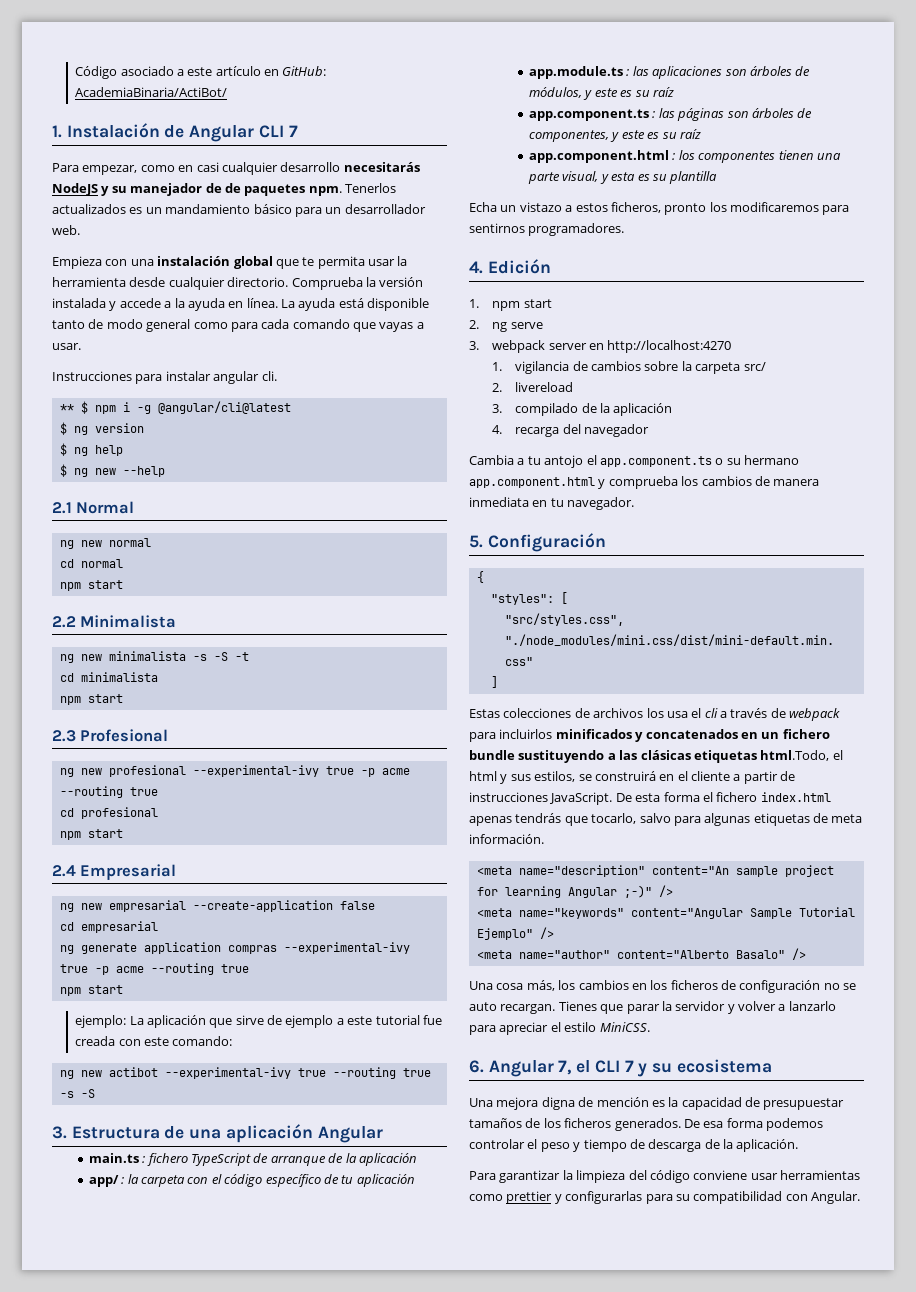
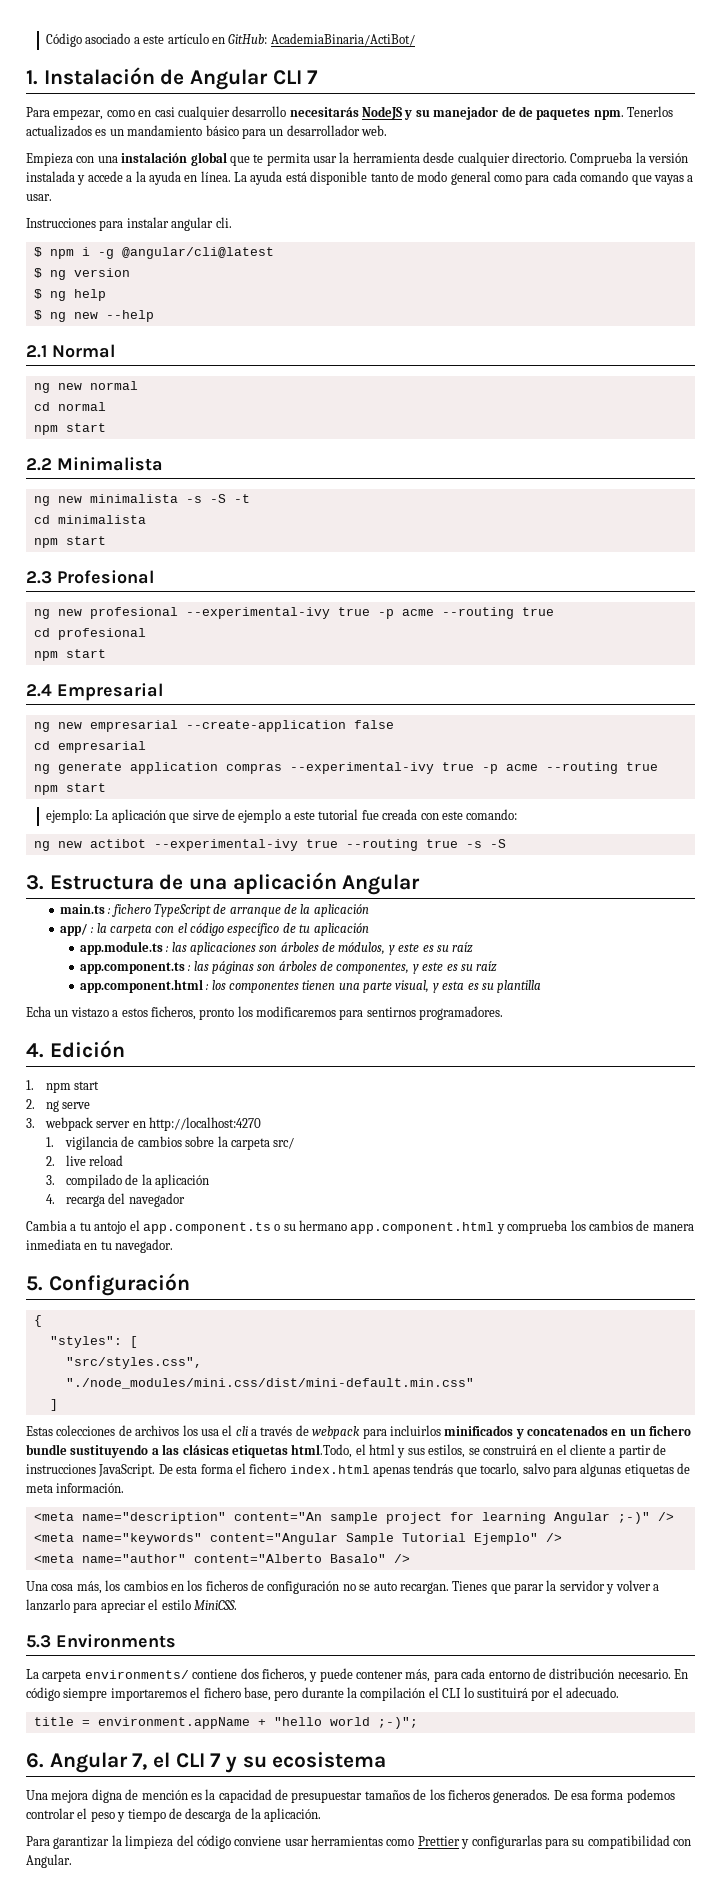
[59,404,74,412] ** -> (232, 222) none
[515,382,574,392] livereload -> [66,1155,124,1166] live reload
(650, 1027) none -> [26,1634,176,1648] [26,1668,688,1682] [26,1687,619,1701] [33,1717,418,1729] // 5.3 Environments // La carpeta environments/ contiene dos ficheros, y puede contener más, para cada entorno de distribución necesario. En código siempre importaremos el fichero base, pero durante la compilación el CLI lo sustituirá por el adecuado. // title = environment.appName + "hello world ;-)";
[506,1191,553,1204] prettier -> [417,1836,460,1846] Prettier

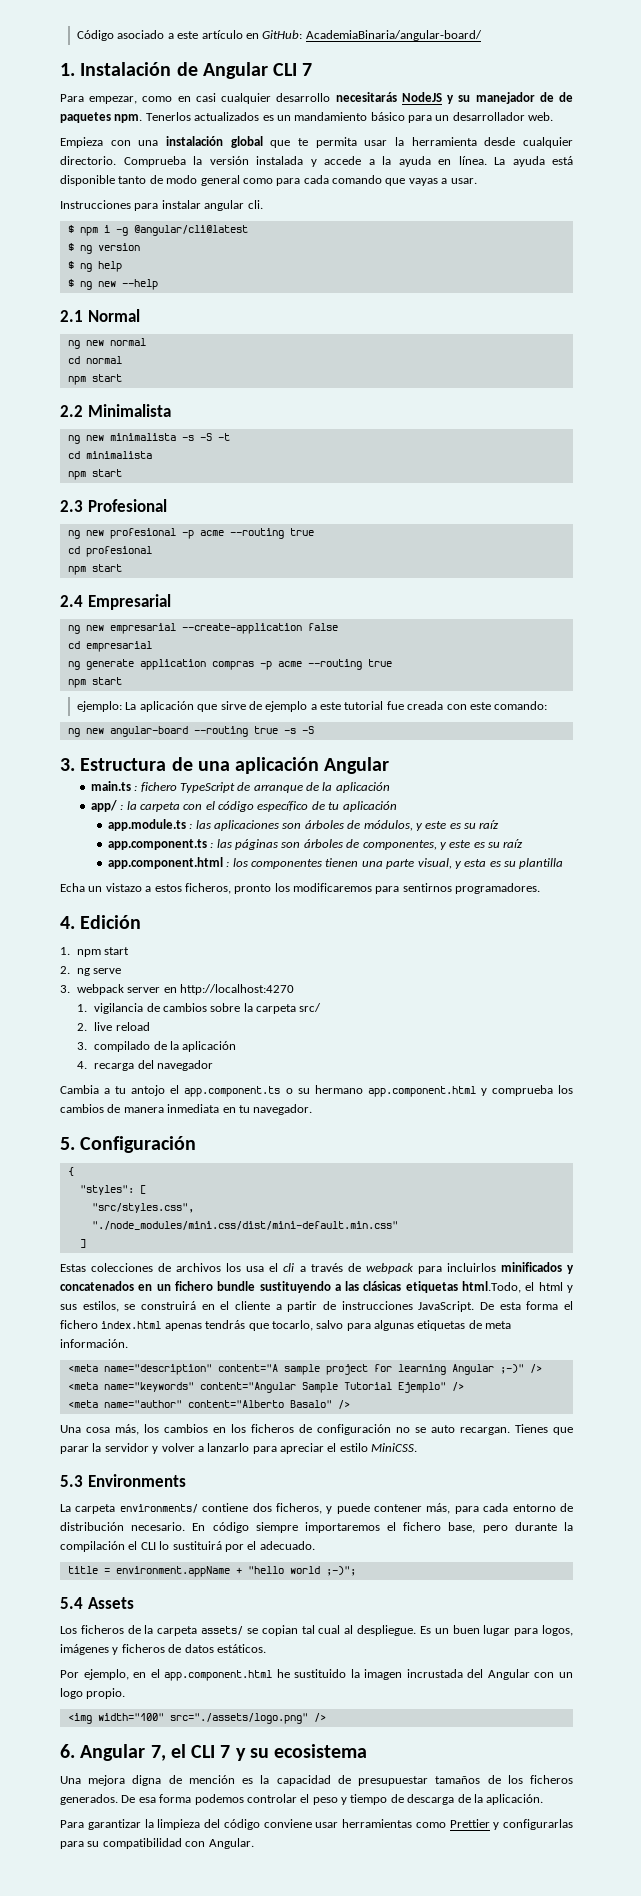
[270,33,415,46] AcademiaBinaria/ActiBot/ -> [305,30,482,41] AcademiaBinaria/angular-board/
[185,607,370,619] --experimental-ivy true -> (176, 533) none
[289,762,474,774] --experimental-ivy true -> (254, 665) none
[89,839,338,851] actibot --experimental-ivy true -> [109,726,188,737] angular-board
[233,1512,322,1521] content="An -> [217,1364,278,1372] content="A
(418, 1723) none -> [60,1597,134,1609] [60,1625,573,1636] [60,1644,266,1655] [60,1669,573,1681] [60,1688,126,1699] [67,1713,326,1724] // 5.4 Assets // Los ficheros de la carpeta assets/ se copian tal cual al despliegue. Es un buen lugar para logos, imágenes y ficheros de datos estáticos. // Por ejemplo, en el app.component.html he sustituido la imagen incrustada del Angular con un logo propio. // <img width="100" src="./assets/logo.png" />

